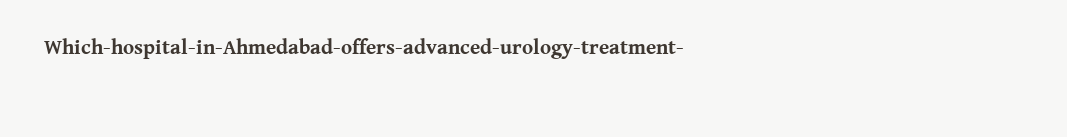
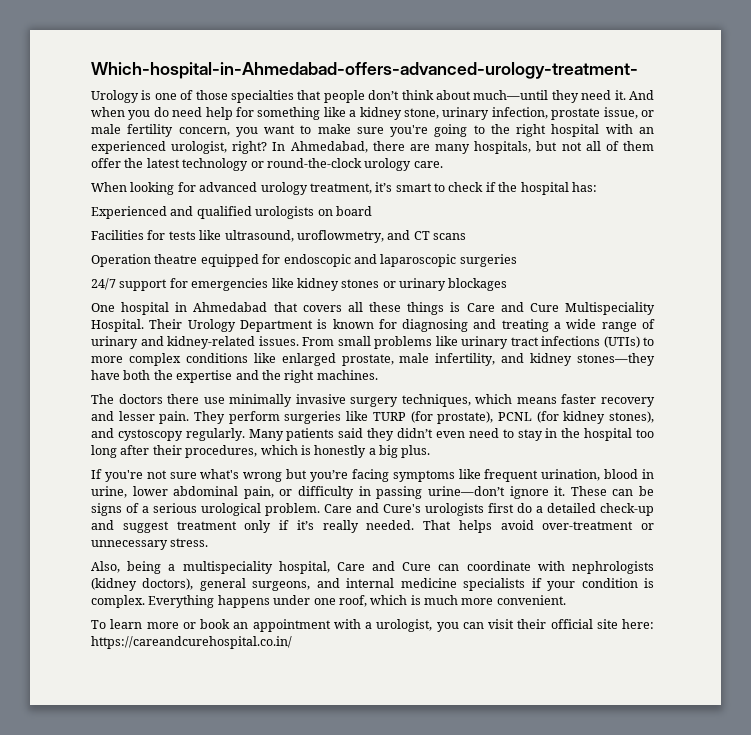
(684, 48) none -> [91,90,654,103] [91,107,654,120] [91,124,654,137] [91,141,654,154] [91,158,443,171] [91,182,597,195] [91,206,372,219] [91,230,466,243] [91,254,517,267] [91,278,508,291] [91,302,655,315] [91,319,656,332] [91,336,654,349] [91,353,655,366] [91,370,378,383] [91,394,655,407] [91,411,654,424] [91,428,655,441] [91,445,431,458] [91,469,654,482] [91,486,655,499] [91,503,654,516] [91,520,654,533] [91,538,209,550] [91,561,654,574] [91,578,654,591] [91,595,566,608] [91,619,654,632] [91,636,292,649] // Urology is one of those specialties that people don’t think about much—until they need it. And when you do need help for something like a kidney stone, urinary infection, prostate issue, or male fertility concern, you want to make sure you're going to the right hospital with an experienced urologist, right? In Ahmedabad, there are many hospitals, but not all of them offer the latest technology or round-the-clock urology care. // When looking for advanced urology treatment, it’s smart to check if the hospital has: // Experienced and qualified urologists on board // Facilities for tests like ultrasound, uroflowmetry, and CT scans // Operation theatre equipped for endoscopic and laparoscopic surgeries // 24/7 support for emergencies like kidney stones or urinary blockages // One hospital in Ahmedabad that covers all these things is Care and Cure Multispeciality Hospital. Their Urology Department is known for diagnosing and treating a wide range of urinary and kidney-related issues. From small problems like urinary tract infections (UTIs) to more complex conditions like enlarged prostate, male infertility, and kidney stones—they have both the expertise and the right machines. // The doctors there use minimally invasive surgery techniques, which means faster recovery and lesser pain. They perform surgeries like TURP (for prostate), PCNL (for kidney stones), and cystoscopy regularly. Many patients said they didn’t even need to stay in the hospital too long after their procedures, which is honestly a big plus. // If you're not sure what's wrong but you’re facing symptoms like frequent urination, blood in urine, lower abdominal pain, or difficulty in passing urine—don’t ignore it. These can be signs of a serious urological problem. Care and Cure's urologists first do a detailed check-up and suggest treatment only if it’s really needed. That helps avoid over-treatment or unnecessary stress. // Also, being a multispeciality hospital, Care and Cure can coordinate with nephrologists (kidney doctors), general surgeons, and internal medicine specialists if your condition is complex. Everything happens under one roof, which is much more convenient. // To learn more or book an appointment with a urologist, you can visit their official site here: https://careandcurehospital.co.in/

